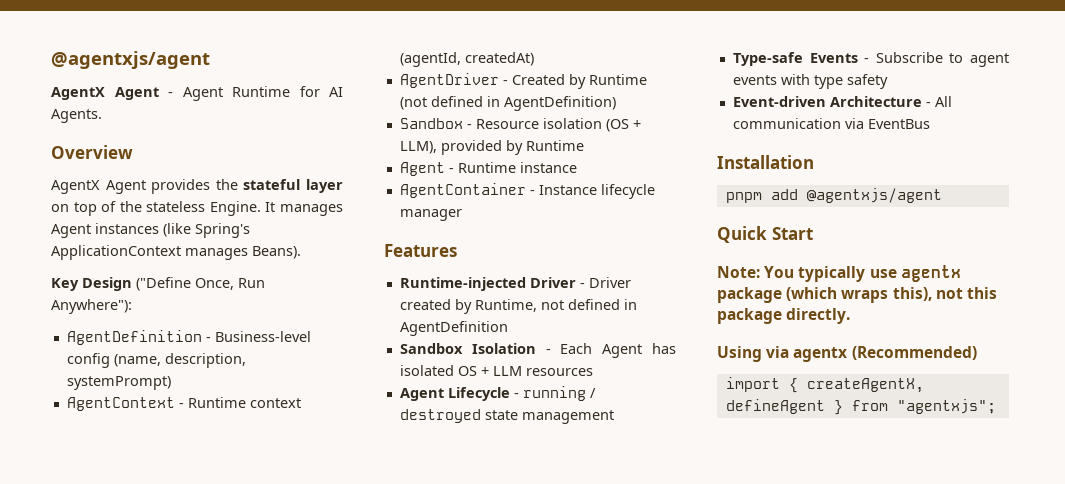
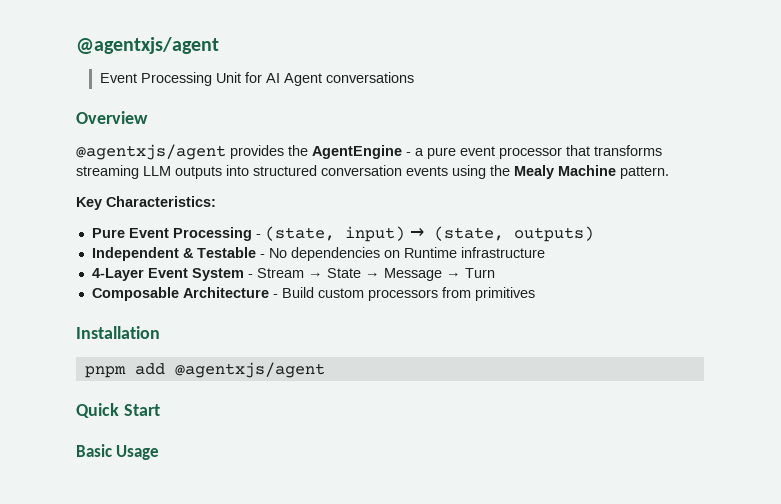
[51,51,210,69] [51,86,343,101] [51,109,102,123] [51,145,133,159] [51,179,343,194] [51,201,343,216] [51,223,250,238] [51,245,301,260] [51,277,265,291] [51,299,132,314] [66,330,311,345] [66,353,246,368] [66,376,171,390] [66,397,301,411] [399,52,534,67] [399,73,647,89] [399,96,616,111] [399,118,641,132] [399,140,584,155] [399,162,577,176] [399,183,655,199] [399,209,462,221] [384,244,457,257] [399,277,631,291] [399,299,637,314] [399,321,508,336] [399,343,676,358] [399,365,593,376] [399,386,596,401] [399,409,614,424] [732,52,1009,67] [732,74,888,89] [732,96,952,107] [732,118,930,129] @agentxjs/agent // AgentX Agent - Agent Runtime for AI Agents. // Overview // AgentX Agent provides the stateful layer on top of the stateless Engine. It manages Agent instances (like Spring's ApplicationContext manages Beans). // Key Design ("Define Once, Run Anywhere"): // AgentDefinition - Business-level config (name, description, systemPrompt) // AgentContext - Runtime context (agentId, createdAt) // AgentDriver - Created by Runtime (not defined in AgentDefinition) // Sandbox - Resource isolation (OS + LLM), provided by Runtime // Agent - Runtime instance // AgentContainer - Instance lifecycle manager // Features // Runtime-injected Driver - Driver created by Runtime, not defined in AgentDefinition // Sandbox Isolation - Each Agent has isolated OS + LLM resources // Agent Lifecycle - running / destroyed state management // Type-safe Events - Subscribe to agent events with type safety // Event-driven Architecture - All communication via EventBus -> [76,37,219,54] [99,72,414,86] [76,111,148,124] [76,144,662,160] [76,165,669,179] [76,196,216,210] [91,226,594,242] [91,247,545,261] [91,268,495,281] [91,287,535,301] @agentxjs/agent // Event Processing Unit for AI Agent conversations // Overview // @agentxjs/agent provides the AgentEngine - a pure event processor that transforms streaming LLM outputs into structured conversation events using the Mealy Machine pattern. // Key Characteristics: // Pure Event Processing - (state, input) → (state, outputs) // Independent & Testable - No dependencies on Runtime infrastructure // 4-Layer Event System - Stream → State → Message → Turn // Composable Architecture - Build custom processors from primitives
[717,265,961,282] [717,287,997,303] [717,308,851,324] [717,346,977,362] [725,377,924,393] [725,399,996,415] Note: You typically use agentx package (which wraps this), not this package directly. // Using via agentx (Recommended) // import { createAgentX, defineAgent } from "agentxjs"; -> [76,444,160,460] Basic Usage

